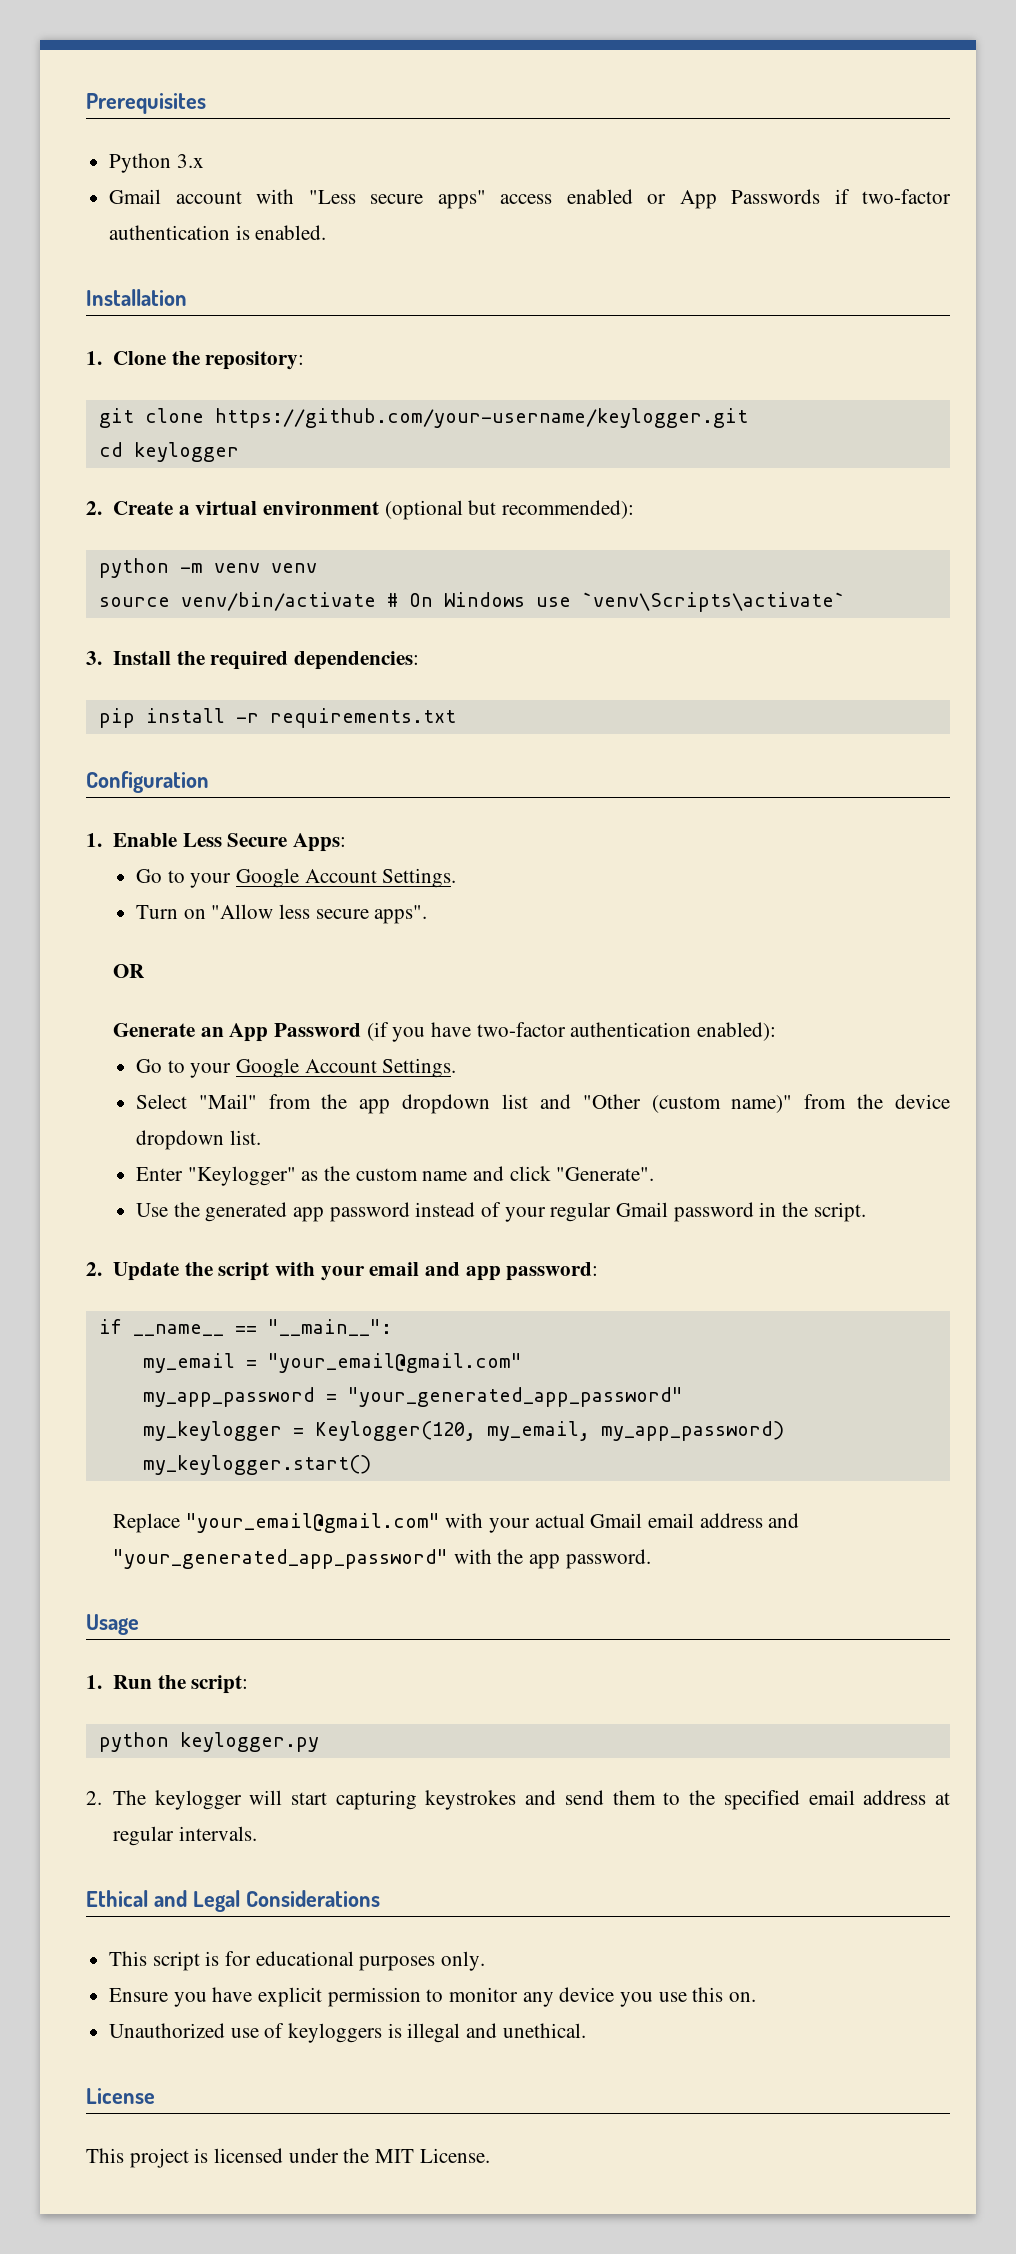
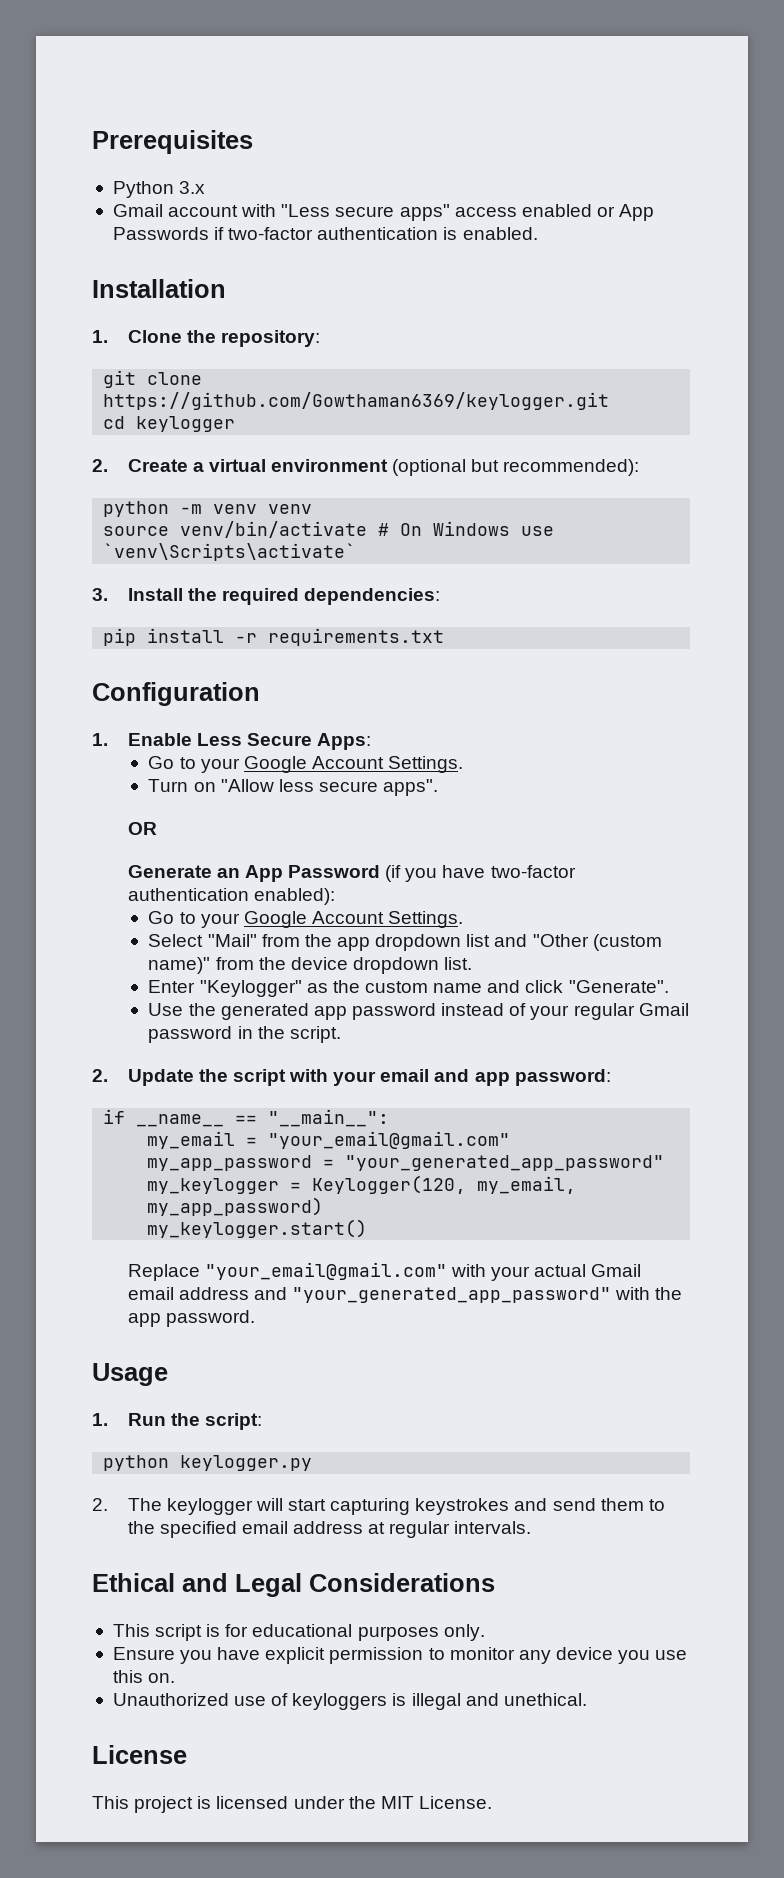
[214,408,748,428] https://github.com/your-username/keylogger.git -> [103,392,610,410] https://github.com/Gowthaman6369/keylogger.git

